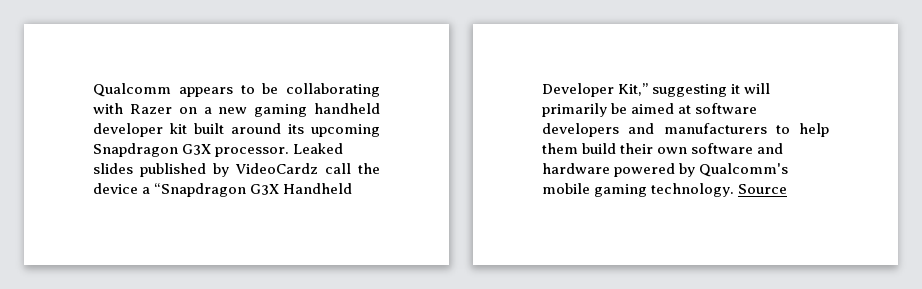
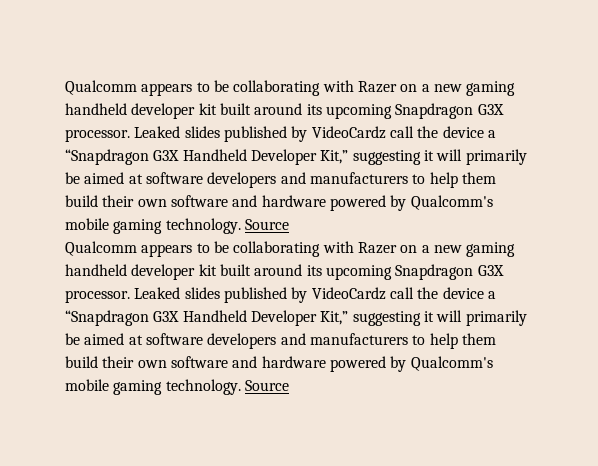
(788, 189) none -> [65,241,516,257] [65,264,504,280] [65,287,496,303] [65,310,527,326] [65,333,496,349] [65,356,493,372] [65,379,289,395] // Qualcomm appears to be collaborating with Razer on a new gaming handheld developer kit built around its upcoming Snapdragon G3X processor. Leaked slides published by VideoCardz call the device a “Snapdragon G3X Handheld Developer Kit,” suggesting it will primarily be aimed at software developers and manufacturers to help them build their own software and hardware powered by Qualcomm's mobile gaming technology. Source

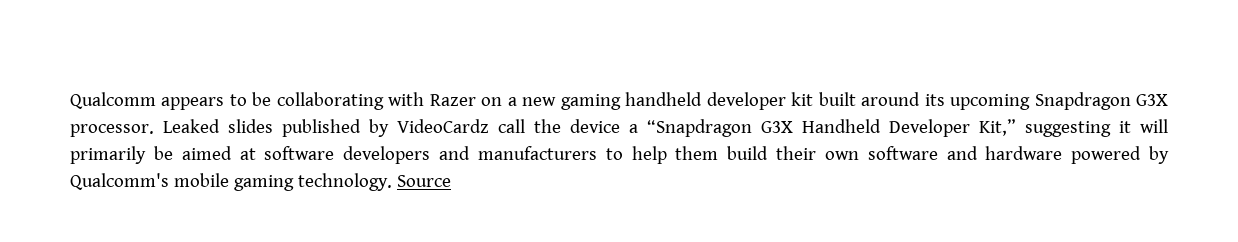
[65,241,516,257] [65,264,504,280] [65,287,496,303] [65,310,527,326] [65,333,496,349] [65,356,493,372] [65,379,289,395] // Qualcomm appears to be collaborating with Razer on a new gaming handheld developer kit built around its upcoming Snapdragon G3X processor. Leaked slides published by VideoCardz call the device a “Snapdragon G3X Handheld Developer Kit,” suggesting it will primarily be aimed at software developers and manufacturers to help them build their own software and hardware powered by Qualcomm's mobile gaming technology. Source -> (451, 181) none

